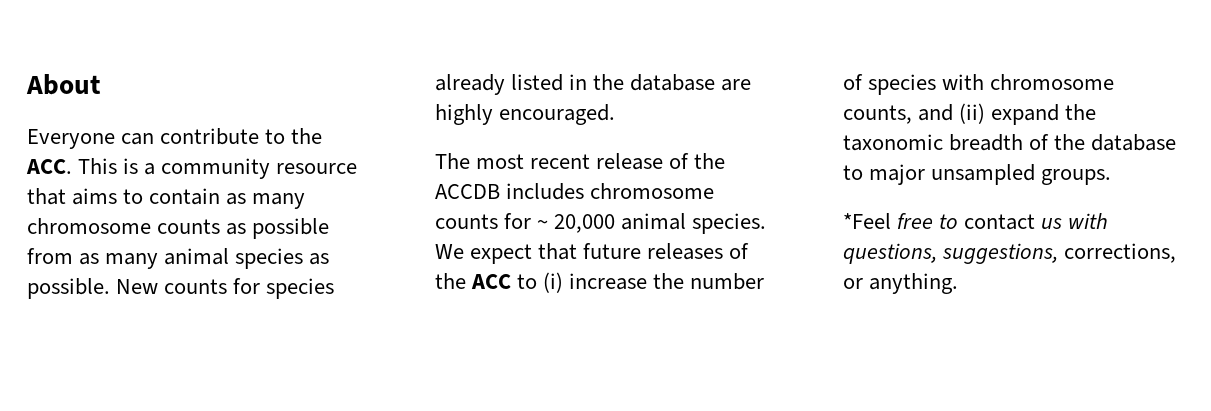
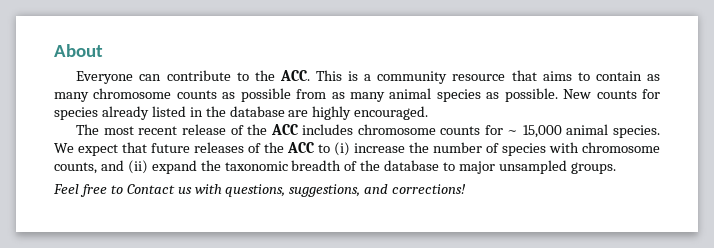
[435,184,500,199] ACCDB -> [270,124,298,135] ACC
[554,214,616,233] 20,000 -> [522,125,562,138] 15,000
[843,213,891,229] *Feel -> [53,184,79,194] Feel
[964,214,1036,230] contact -> [126,184,175,194] Contact
[1064,243,1177,263] [843,273,959,294] corrections, or anything. -> [364,184,467,194] and corrections!

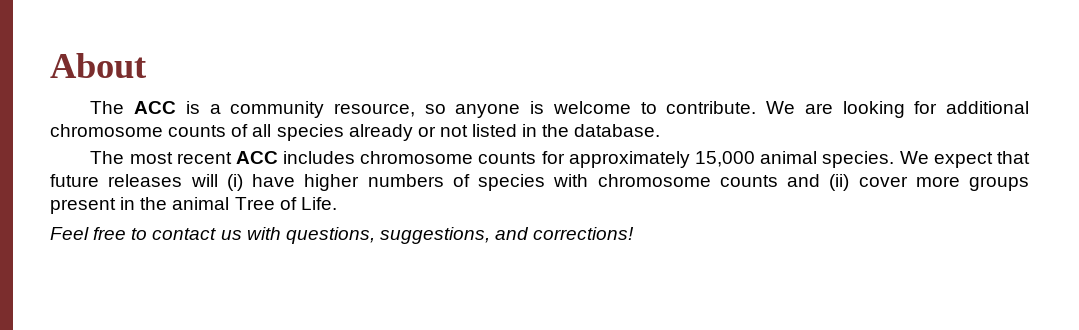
[76,70,660,84] [54,88,661,102] [54,106,429,120] Everyone can contribute to the ACC. This is a community resource that aims to contain as many chromosome counts as possible from as many animal species as possible. New counts for species already listed in the database are highly encouraged. -> [90,101,1029,118] [50,124,661,141] The ACC is a community resource, so anyone is welcome to contribute. We are looking for additional chromosome counts of all species already or not listed in the database.
[181,124,268,135] release of the -> (232, 158) none
[507,130,519,135] ~ -> [568,151,690,168] approximately
[248,142,482,156] of the ACC to (i) increase the number -> [190,174,444,191] will (i) have higher numbers
[54,162,97,174] counts, -> [719,175,778,187] counts
[151,160,616,174] expand the taxonomic breadth of the database to major unsampled groups. -> [858,176,1029,191] [50,197,337,214] cover more groups present in the animal Tree of Life.
[126,184,175,194] Contact -> [152,228,217,240] contact

